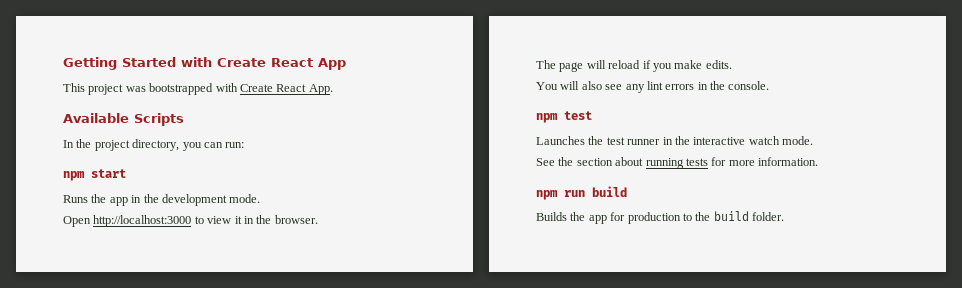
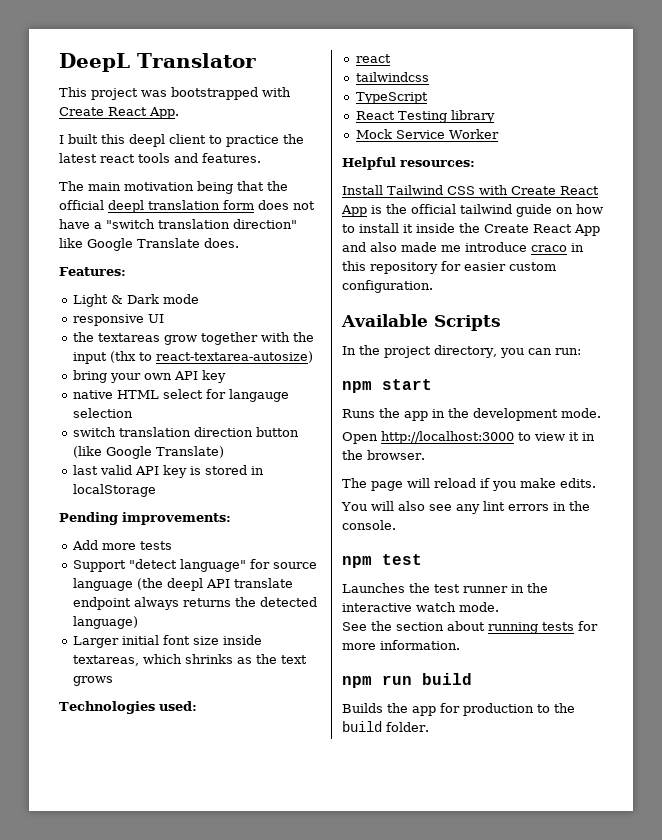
[63,57,346,70] Getting Started with Create React App -> [59,53,256,72] DeepL Translator
(333, 89) none -> [59,134,304,147] [59,153,261,163] [59,181,288,194] [59,200,315,213] [59,219,297,229] [59,238,239,251] [59,267,126,276] [72,294,199,307] [72,314,164,326] [72,332,314,345] [72,351,313,364] [72,370,226,383] [72,389,289,402] [72,408,133,418] [72,427,299,437] [72,446,224,459] [72,465,264,478] [72,484,156,497] [59,512,231,525] [71,540,172,550] [72,559,317,572] [72,578,293,591] [72,597,317,610] [72,616,138,629] [72,635,262,648] [72,654,307,666] [72,676,113,686] [59,701,197,714] [355,54,391,63] [355,72,429,82] [355,92,428,104] [355,110,495,123] [355,129,499,139] [342,157,475,170] [342,185,599,195] [341,204,603,217] [342,223,600,236] [342,242,584,252] [342,261,556,274] [342,280,433,293] // I built this deepl client to practice the latest react tools and features. // The main motivation being that the official deepl translation form does not have a "switch translation direction" like Google Translate does. // Features: // Light & Dark mode // responsive UI // the textareas grow together with the input (thx to react-textarea-autosize) // bring your own API key // native HTML select for langauge selection // switch translation direction button (like Google Translate) // last valid API key is stored in localStorage // Pending improvements: // Add more tests // Support "detect language" for source language (the deepl API translate endpoint always returns the detected language) // Larger initial font size inside textareas, which shrinks as the text grows // Technologies used: // react // tailwindcss // TypeScript // React Testing library // Mock Service Worker // Helpful resources: // Install Tailwind CSS with Create React App is the official tailwind guide on how to install it inside the Create React App and also made me introduce craco in this repository for easier custom configuration.

